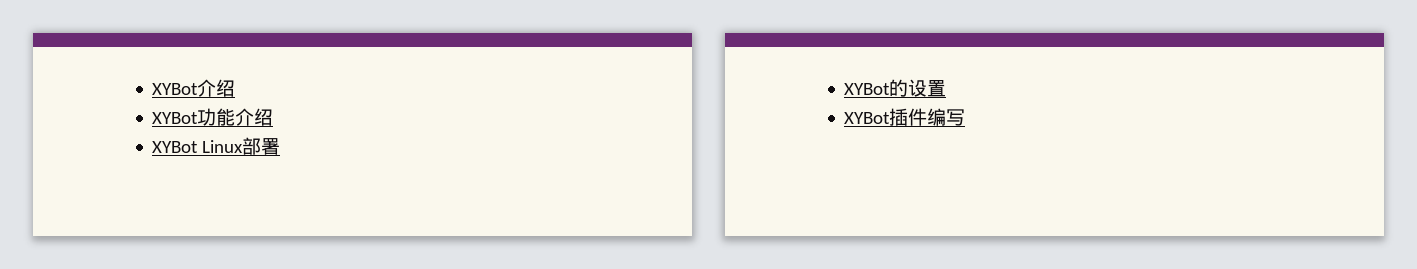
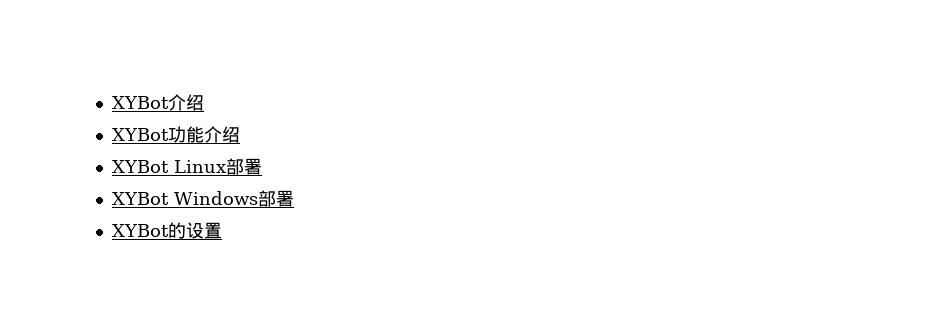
(281, 146) none -> [111,190,294,207] // XYBot Windows部署
[844,108,966,126] // XYBot插件编写 -> (222, 230) none

